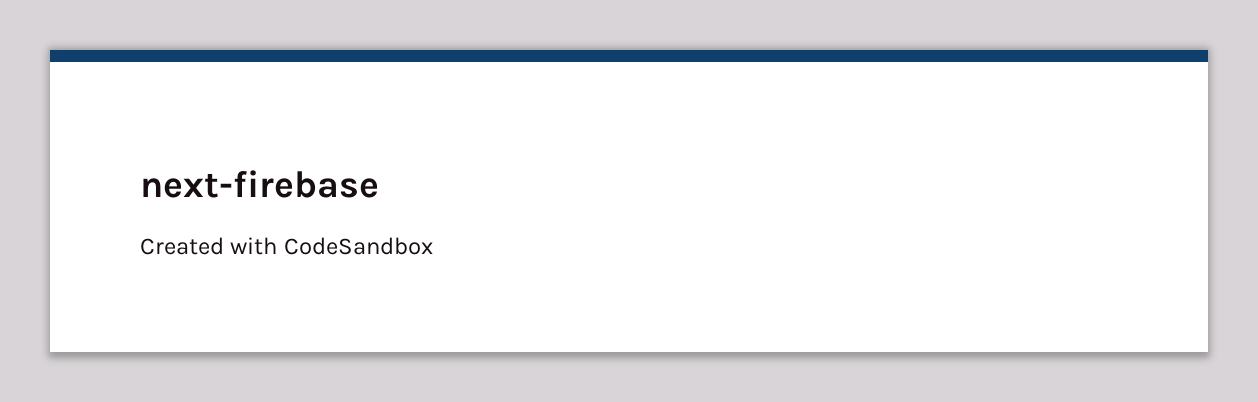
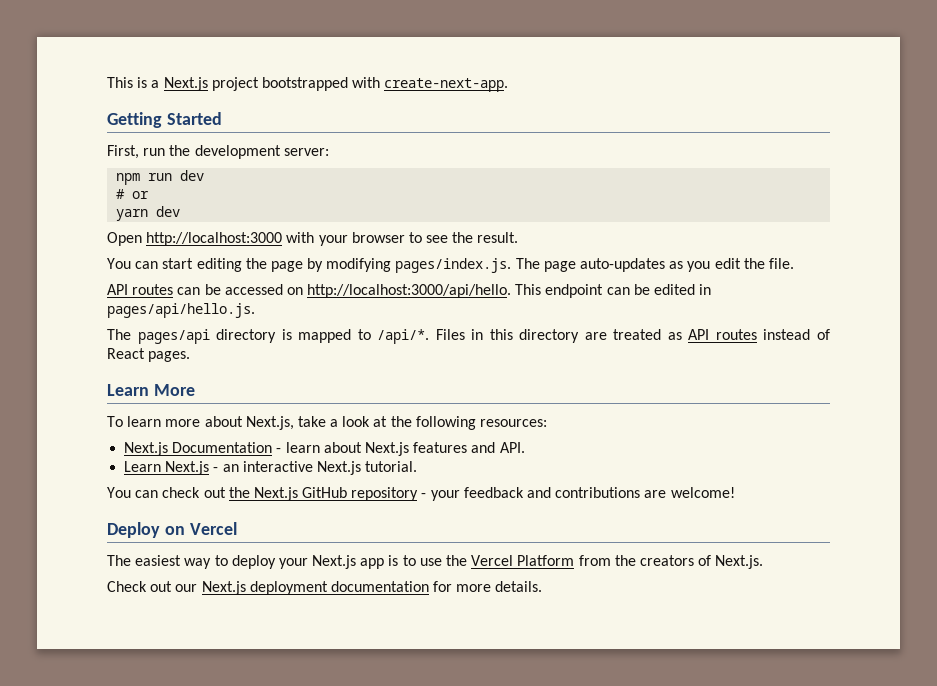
[140,170,379,198] [140,237,433,255] next-firebase // Created with CodeSandbox -> [107,77,509,92] [107,112,222,128] [107,145,329,159] [116,170,205,185] [116,189,150,199] [116,206,181,221] [107,232,519,246] [107,258,794,273] [107,284,712,298] [107,303,255,318] [107,329,830,344] [107,348,191,362] [107,384,195,396] [107,416,548,430] [124,442,525,456] [124,461,418,475] [107,487,735,501] [107,522,237,538] [107,555,764,569] [107,581,543,595] This is a Next.js project bootstrapped with create-next-app. // Getting Started // First, run the development server: // npm run dev // # or // yarn dev // Open http://localhost:3000 with your browser to see the result. // You can start editing the page by modifying pages/index.js. The page auto-updates as you edit the file. // API routes can be accessed on http://localhost:3000/api/hello. This endpoint can be edited in pages/api/hello.js. // The pages/api directory is mapped to /api/*. Files in this directory are treated as API routes instead of React pages. // Learn More // To learn more about Next.js, take a look at the following resources: // Next.js Documentation - learn about Next.js features and API. // Learn Next.js - an interactive Next.js tutorial. // You can check out the Next.js GitHub repository - your feedback and contributions are welcome! // Deploy on Vercel // The easiest way to deploy your Next.js app is to use the Vercel Platform from the creators of Next.js. // Check out our Next.js deployment documentation for more details.

